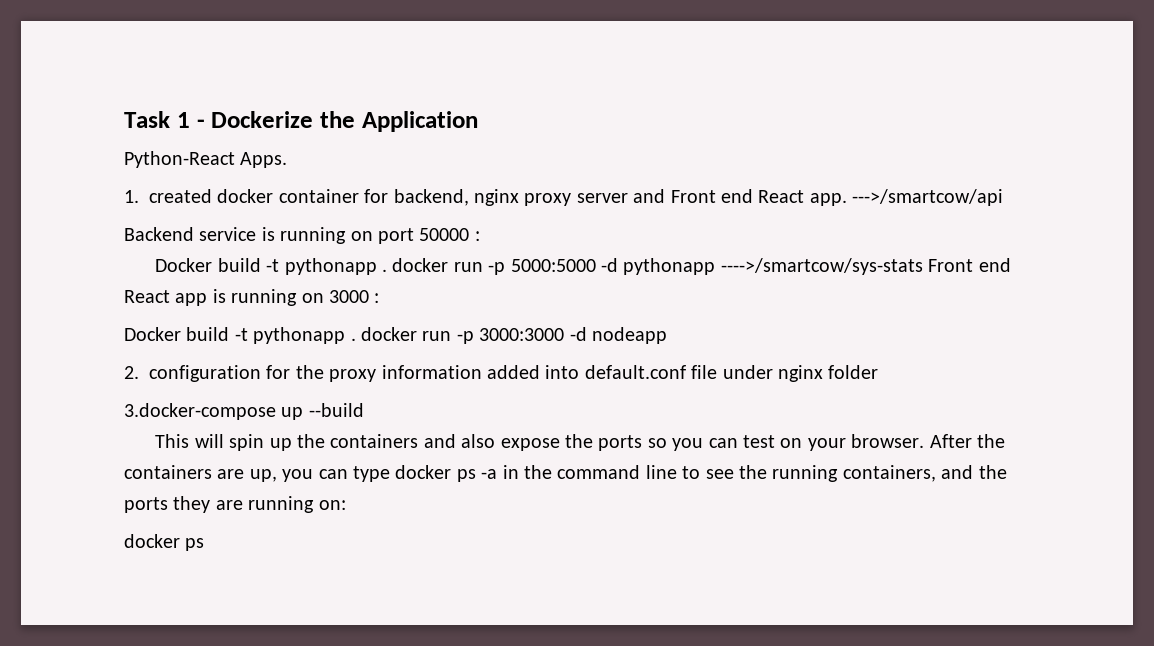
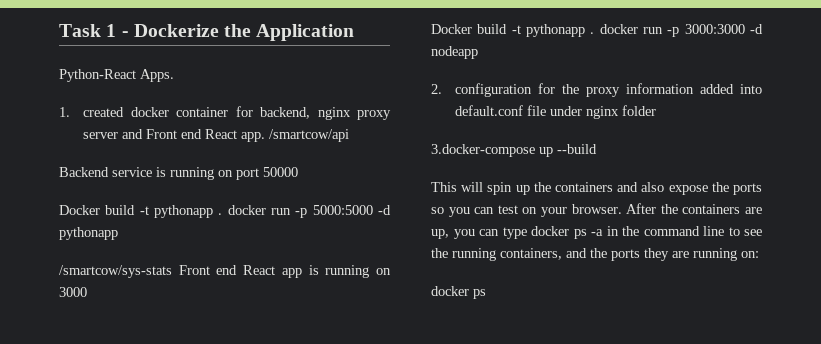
[852,189,1004,206] --->/smartcow/api -> [269,129,350,142] /smartcow/api
[474,231,480,241] : -> (298, 172) none
[720,258,923,275] ---->/smartcow/sys-stats -> [59,265,172,278] // /smartcow/sys-stats
[374,293,380,303] : -> (87, 292) none

